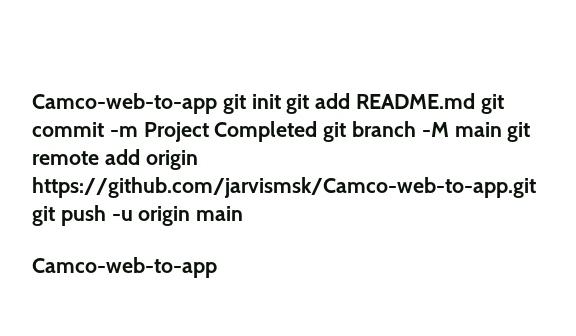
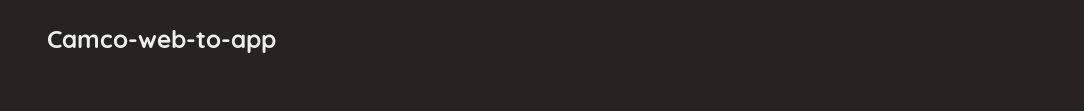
[32,93,504,114] [32,121,531,142] [32,149,198,170] [32,177,536,198] [32,205,244,226] [32,257,217,278] Camco-web-to-app git init git add README.md git commit -m Project Completed git branch -M main git remote add origin https://github.com/jarvismsk/Camco-web-to-app.git git push -u origin main // Camco-web-to-app -> [47,30,276,53] Camco-web-to-app

